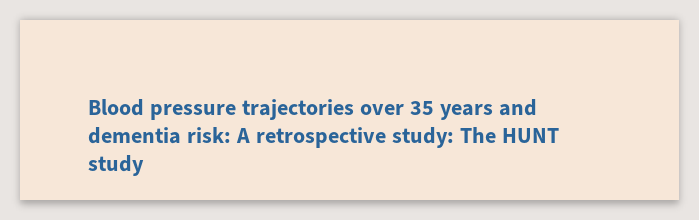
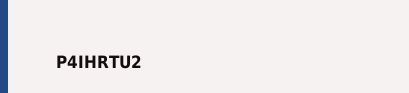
[88,99,537,120] [88,127,559,148] [88,155,144,176] Blood pressure trajectories over 35 years and dementia risk: A retrospective study: The HUNT study -> [56,55,142,69] P4IHRTU2

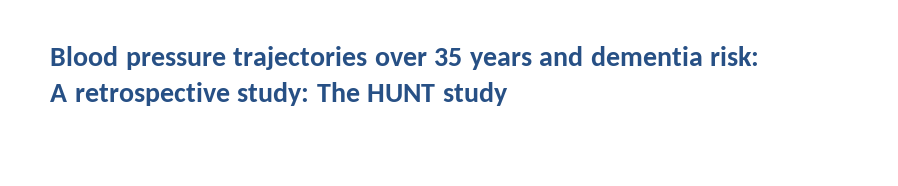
[56,55,142,69] P4IHRTU2 -> [50,46,760,70] [50,82,508,106] Blood pressure trajectories over 35 years and dementia risk: A retrospective study: The HUNT study

